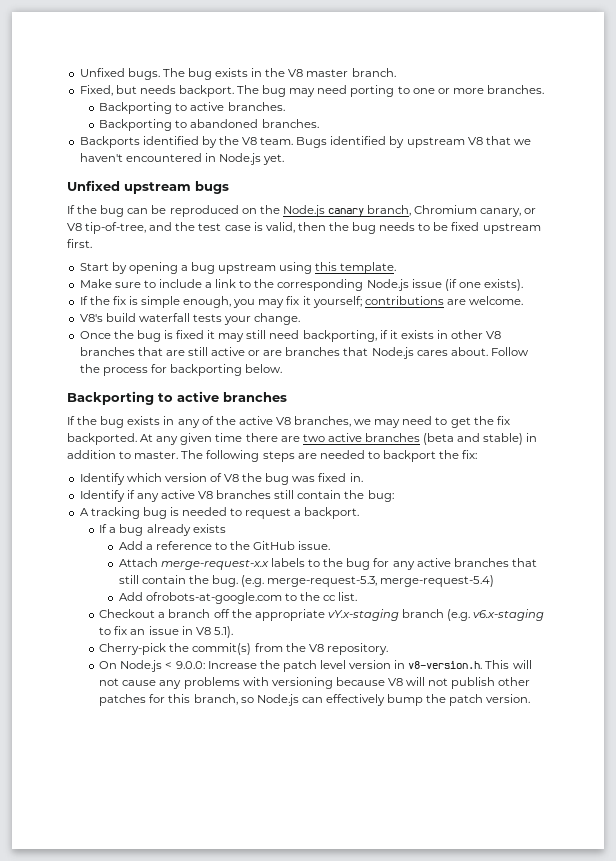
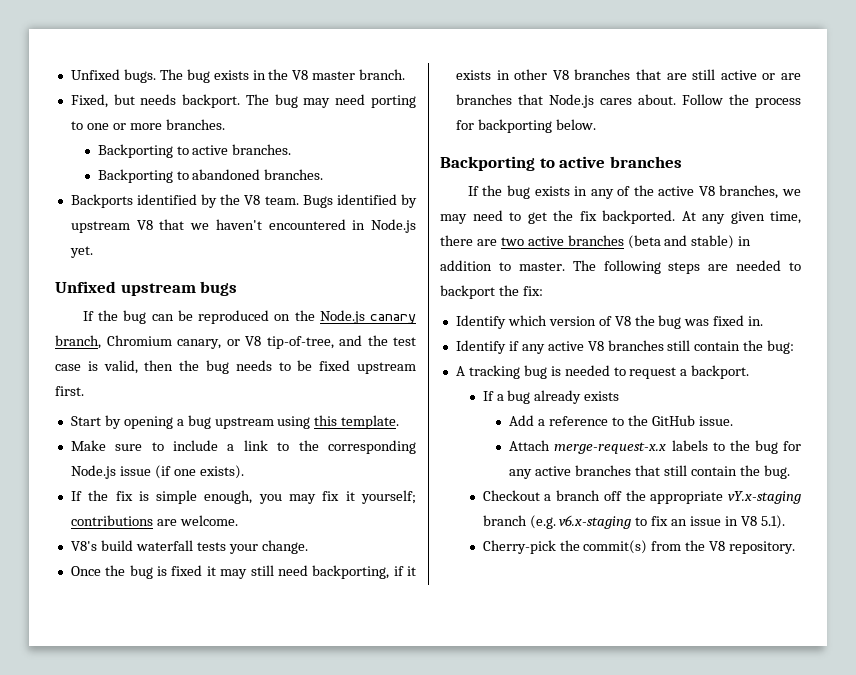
[215,433,243,442] time -> [770,211,801,224] time,
[241,575,495,587] [118,592,358,604] (e.g. merge-request-5.3, merge-request-5.4) // Add ofrobots-at-google.com to the cc list. -> (790, 472) none
[99,660,532,672] [99,677,531,689] [99,694,531,706] // On Node.js < 9.0.0: Increase the patch level version in v8-version.h. This will not cause any problems with versioning because V8 will not publish other patches for this branch, so Node.js can effectively bump the patch version. -> (796, 547) none

